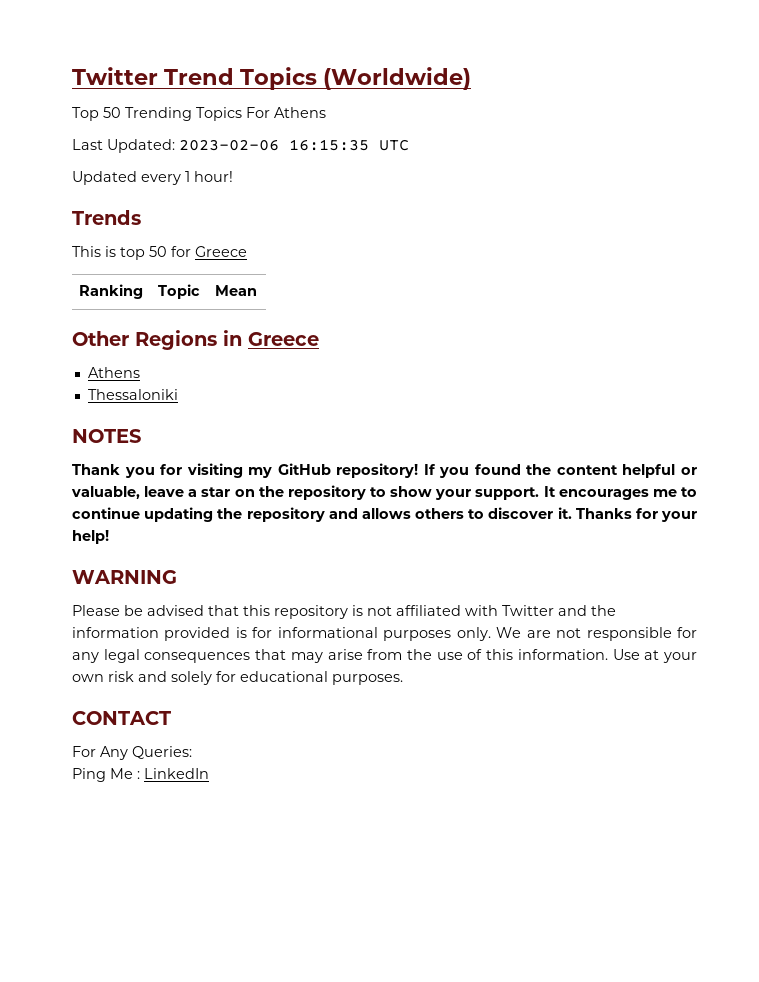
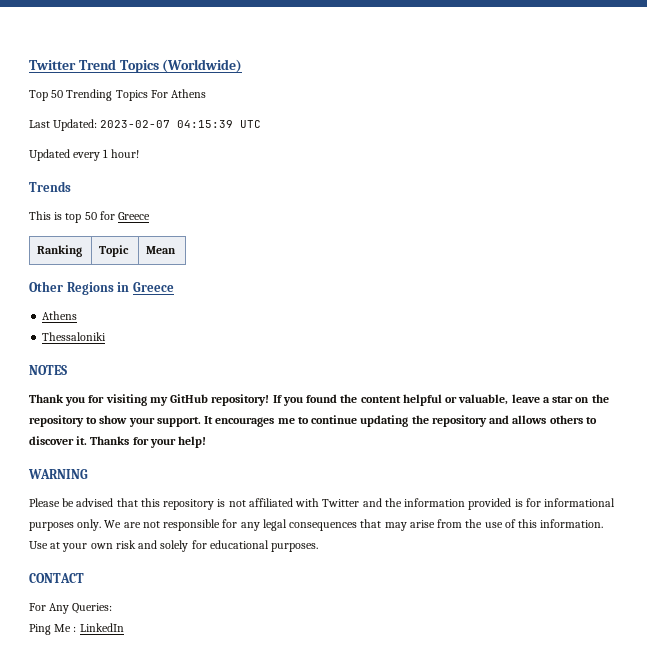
[179,139,369,151] 2023-02-06 16:15:35 -> [100,120,234,128] 2023-02-07 04:15:39

